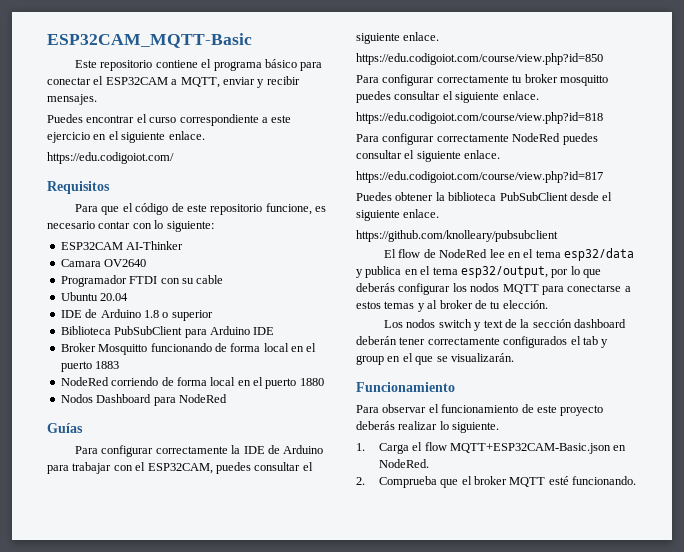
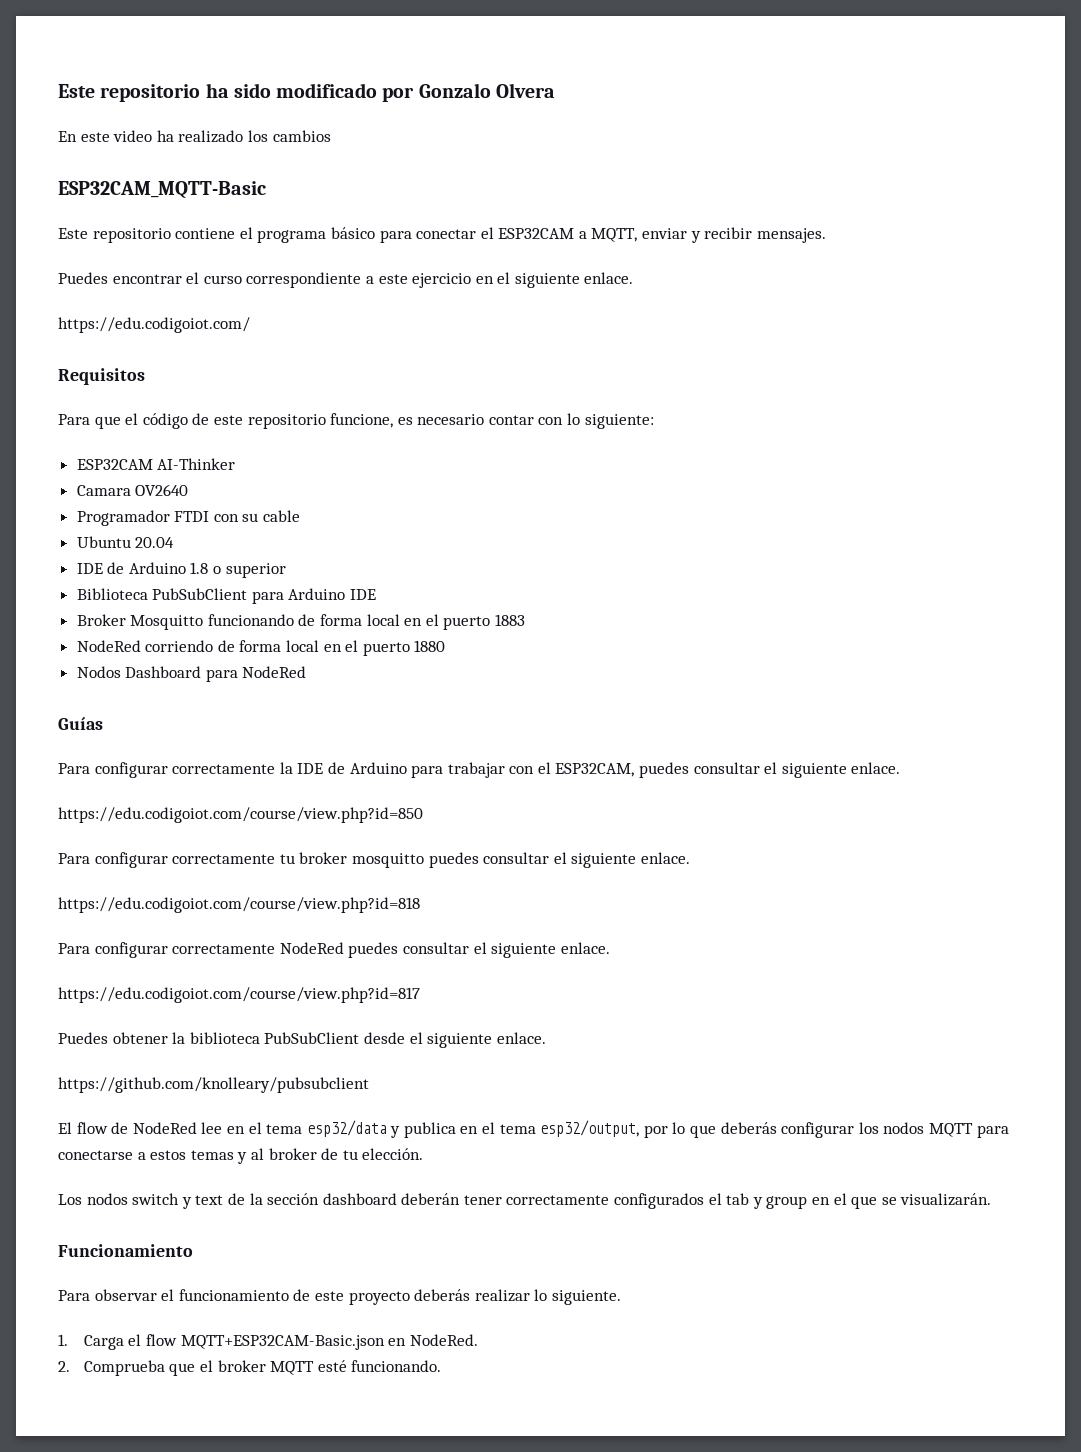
(47, 40) none -> [58,83,555,102] [58,130,331,143] Este repositorio ha sido modificado por Gonzalo Olvera // En este video ha realizado los cambios //

